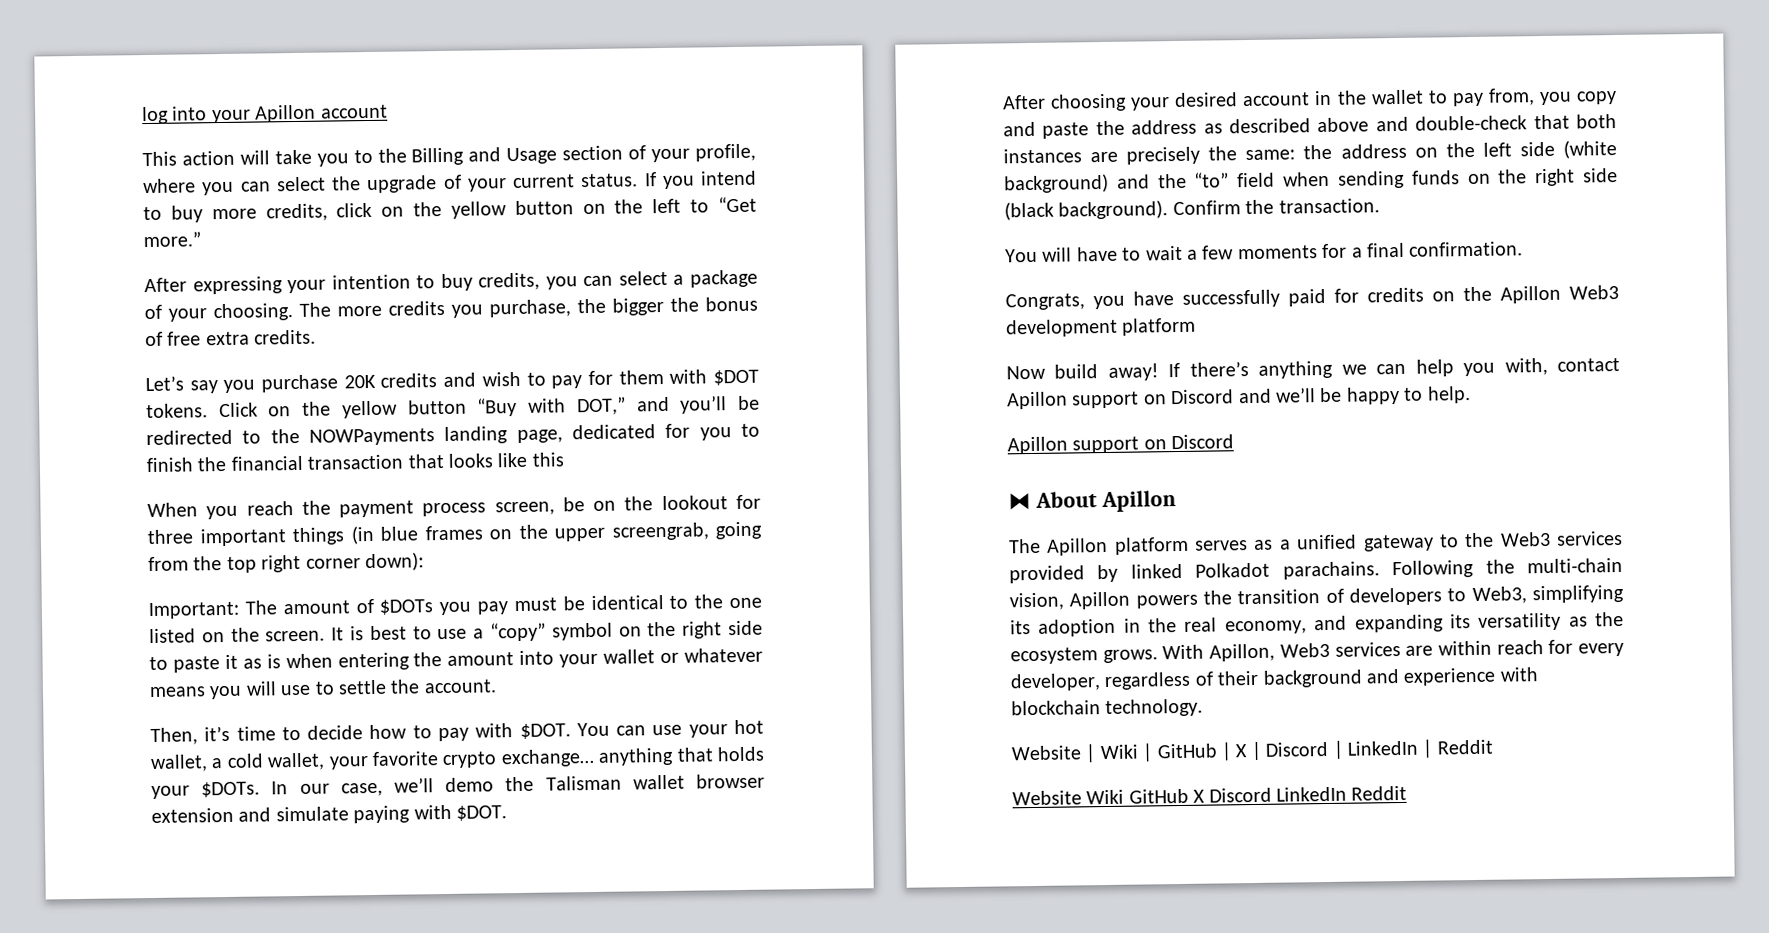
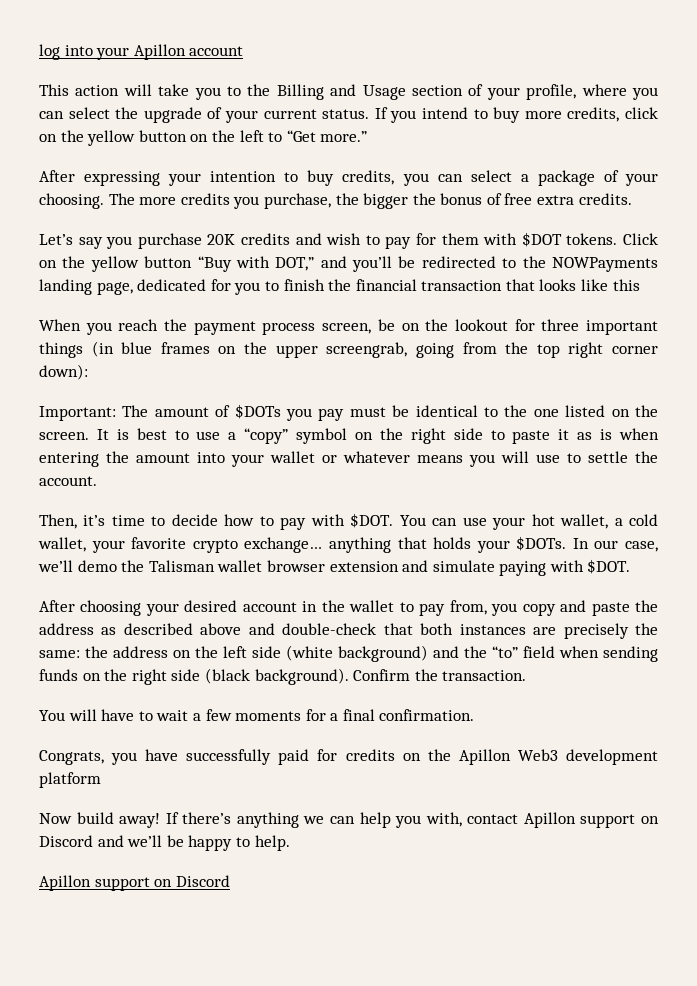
[1008,490,1176,513] [1009,530,1623,556] [1009,557,1623,584] [1009,584,1624,611] [1010,611,1624,637] [1010,639,1624,665] [1010,667,1538,692] [1011,698,1204,718] [1011,739,1493,763] [1012,785,1408,806] // ⧓ About Apillon // The Apillon platform serves as a unified gateway to the Web3 services provided by linked Polkadot parachains. Following the multi-chain vision, Apillon powers the transition of developers to Web3, simplifying its adoption in the real economy, and expanding its versatility as the ecosystem grows. With Apillon, Web3 services are within reach for every developer, regardless of their background and experience with blockchain technology. // Website | Wiki | GitHub | X | Discord | LinkedIn | Reddit // Website Wiki GitHub X Discord LinkedIn Reddit -> (230, 881) none

